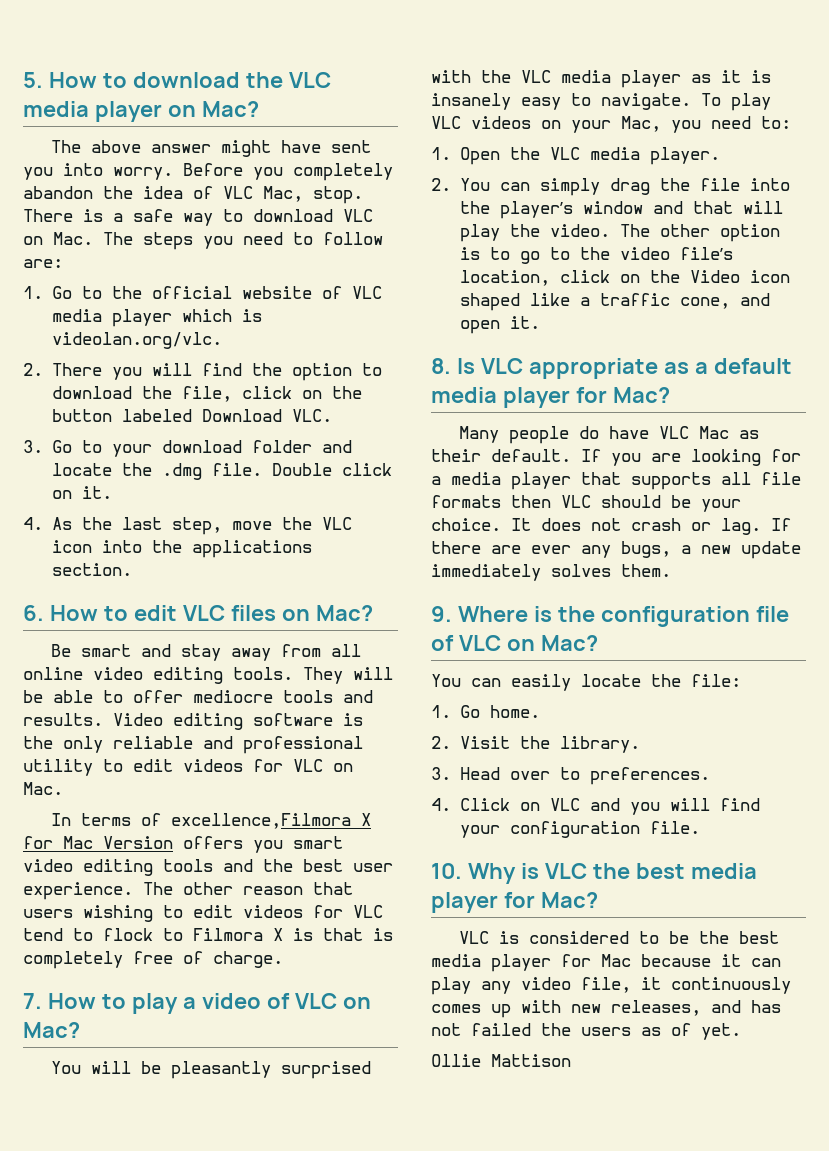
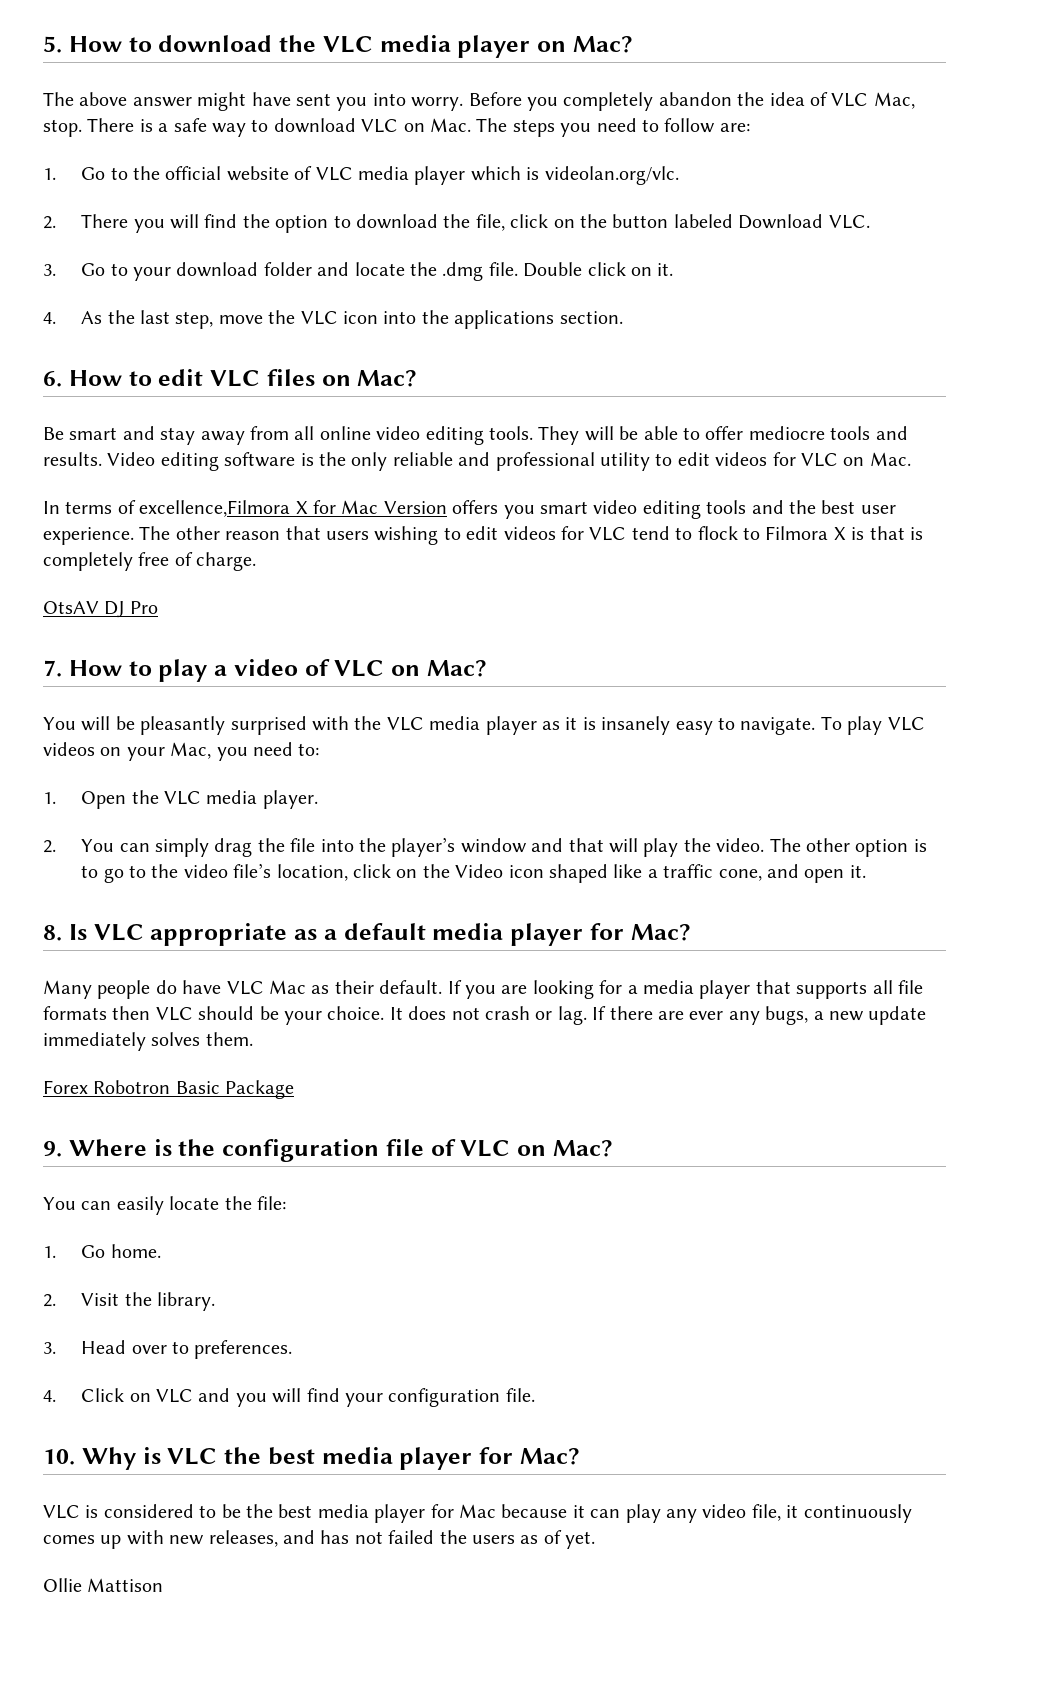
(283, 959) none -> [43,601,158,618] // OtsAV DJ Pro
(671, 570) none -> [43,1080,295,1099] // Forex Robotron Basic Package

